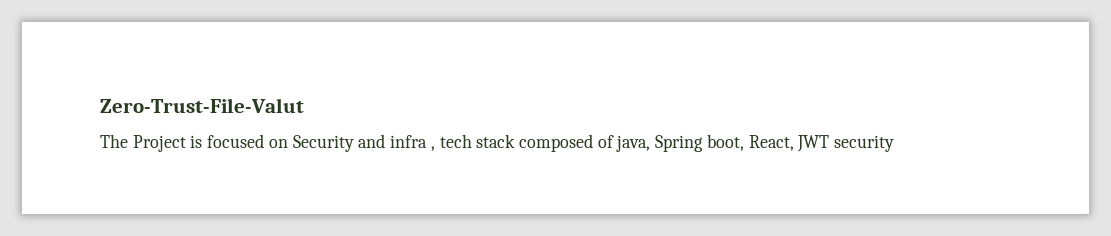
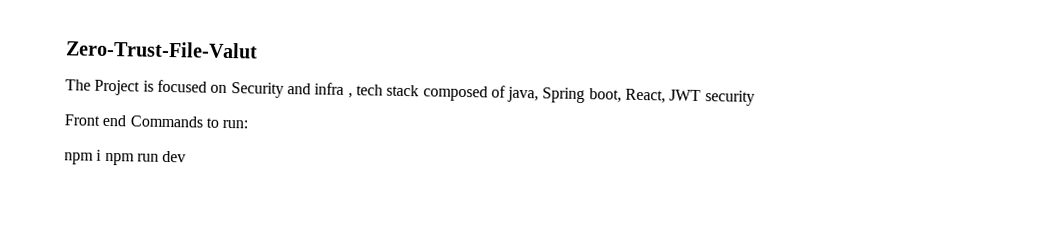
(895, 143) none -> [64,114,249,129] [64,149,187,166] // Front end Commands to run: // npm i npm run dev

